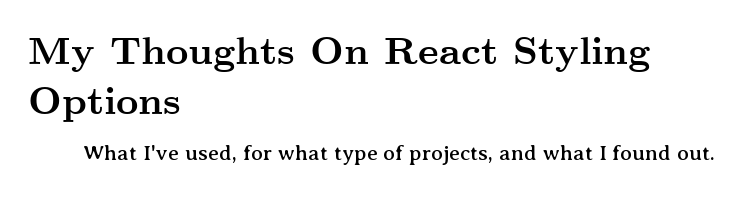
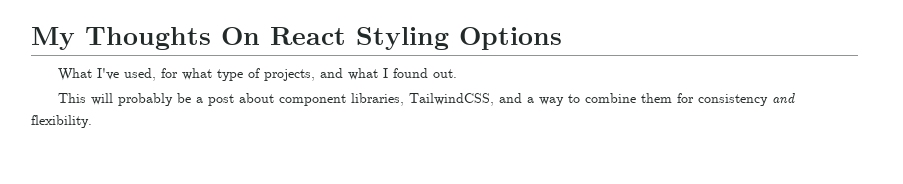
(716, 153) none -> [57,93,795,106] [31,115,92,128] // This will probably be a post about component libraries, TailwindCSS, and a way to combine them for consistency and flexibility.

